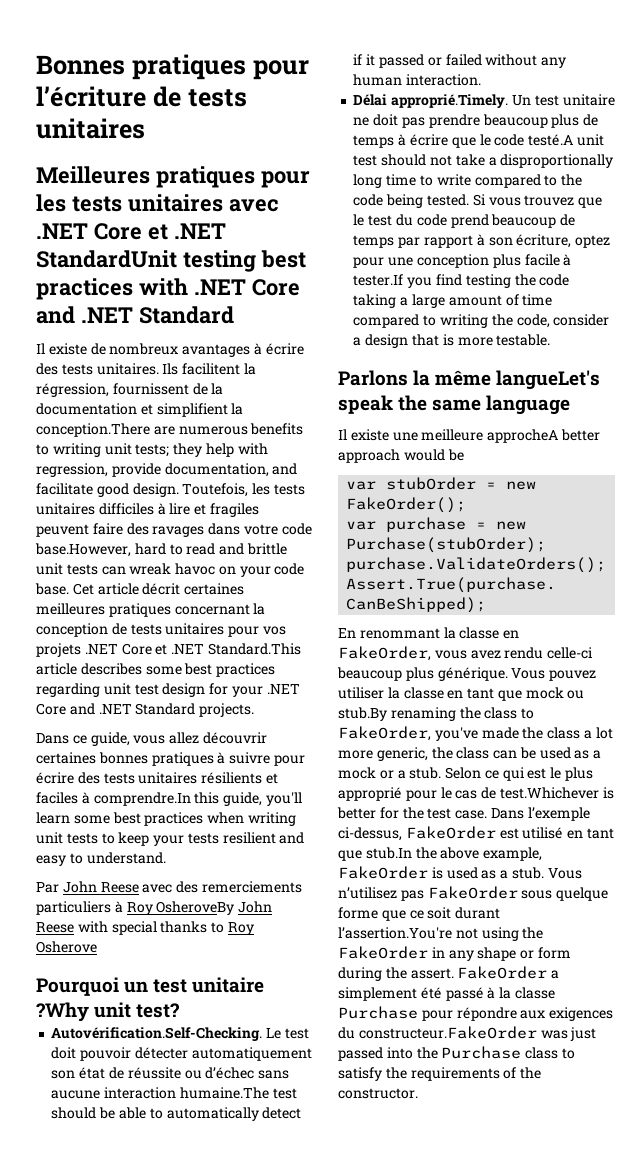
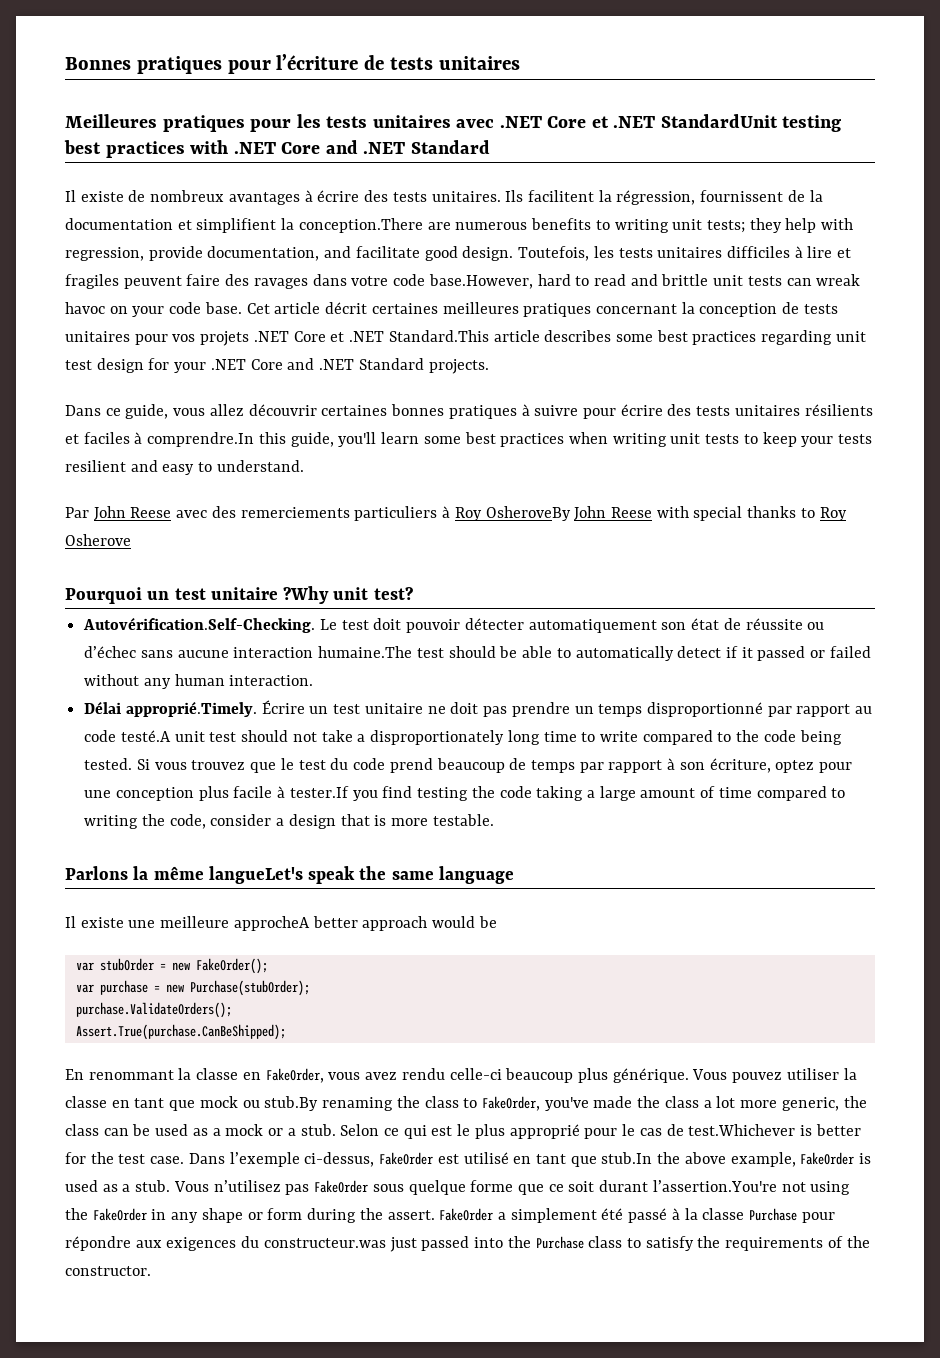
[511,95,531,106] Un -> [261,700,329,714] Écrire un
[482,114,599,128] [353,134,491,148] beaucoup plus de temps à écrire que le -> [574,702,873,717] un temps disproportionné par rapport au
[500,154,614,168] disproportionally -> [370,730,505,745] disproportionately
[358,1026,568,1039] constructeur.FakeOrder was -> [263,1238,386,1248] constructeur.was

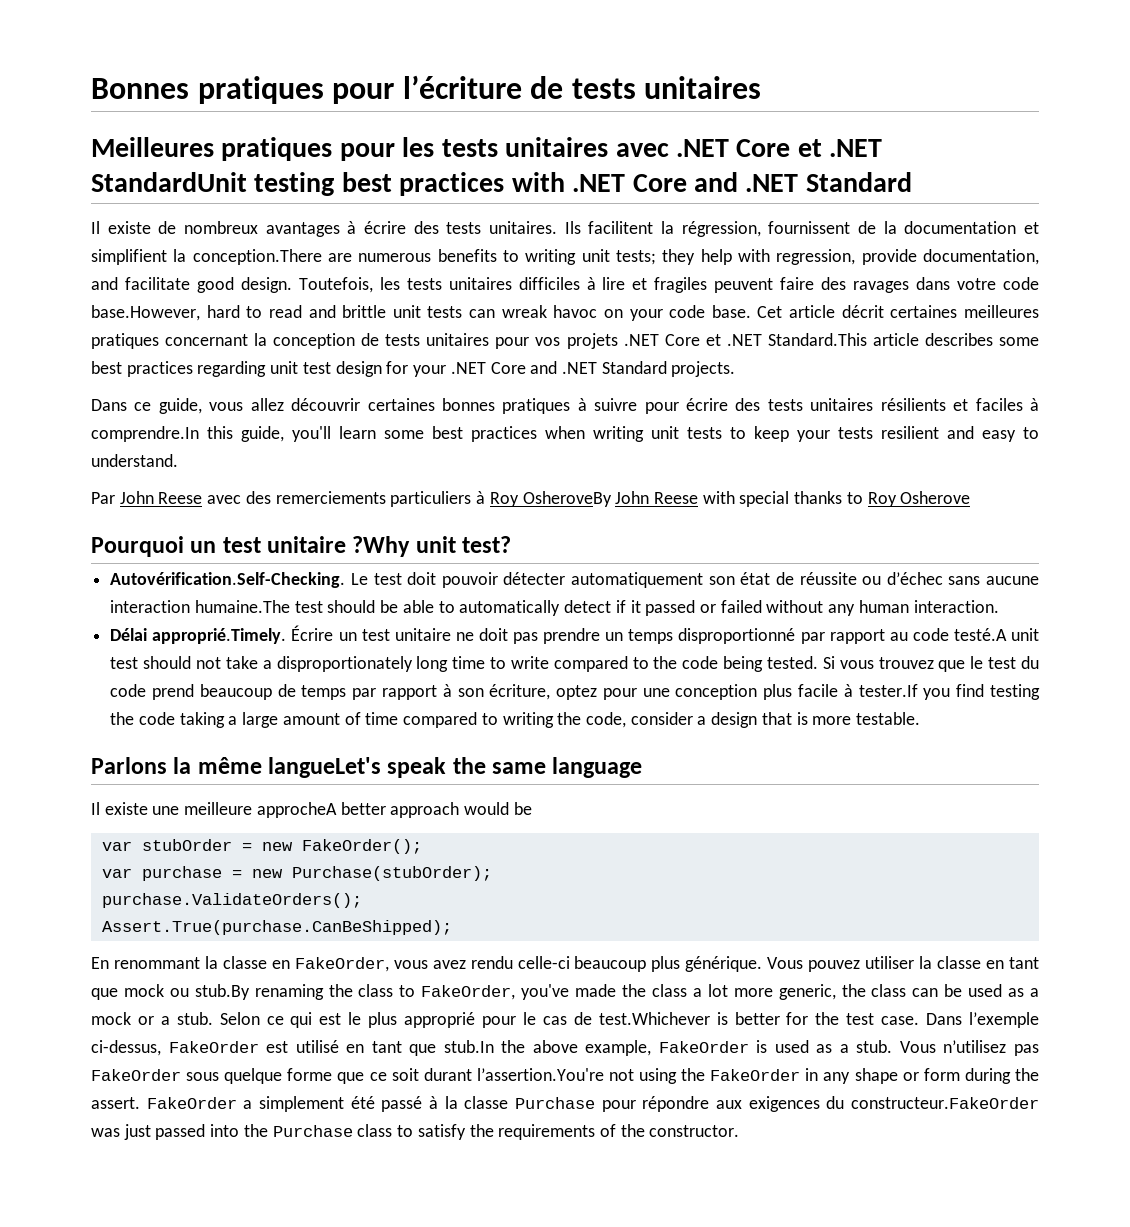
[263,1238,386,1248] constructeur.was -> [850,1097,1039,1109] [91,1128,120,1137] constructeur.FakeOrder was

